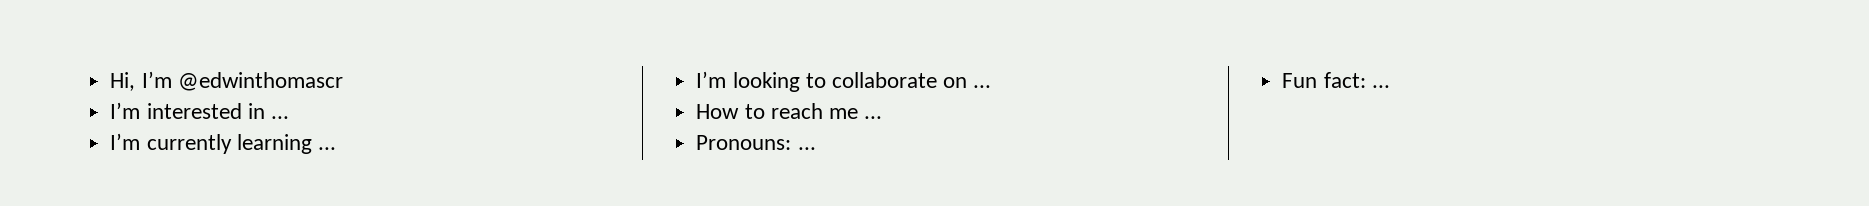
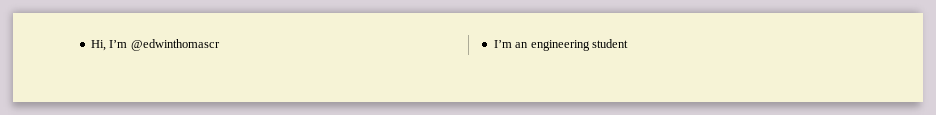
[146,103,289,119] [110,133,336,154] [696,71,992,92] [696,103,883,119] [696,135,816,150] [1282,72,1390,88] interested in ... // I’m currently learning ... // I’m looking to collaborate on ... // How to reach me ... // Pronouns: ... // Fun fact: ... -> [515,39,628,51] an engineering student

